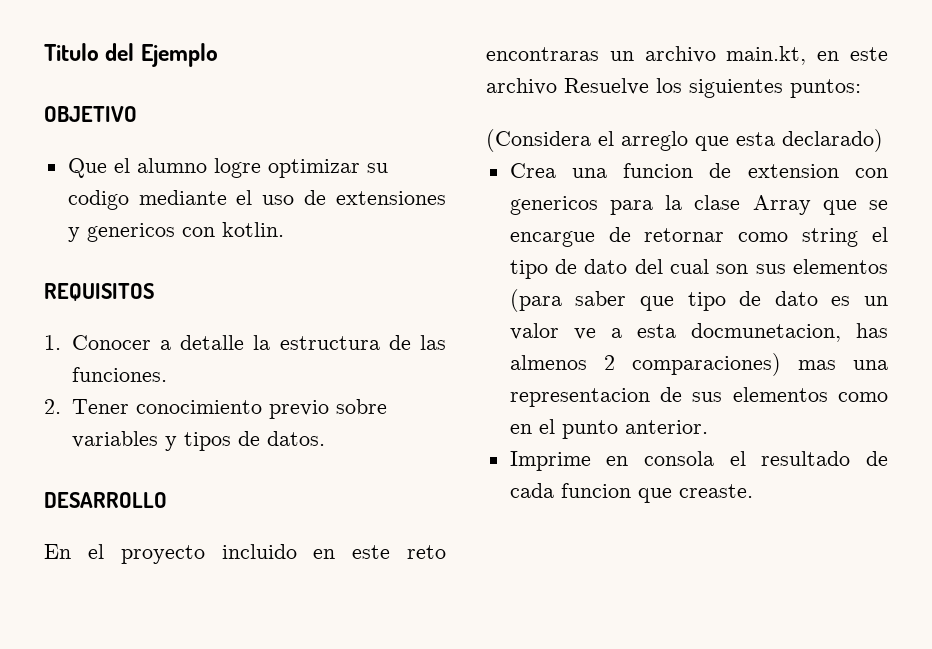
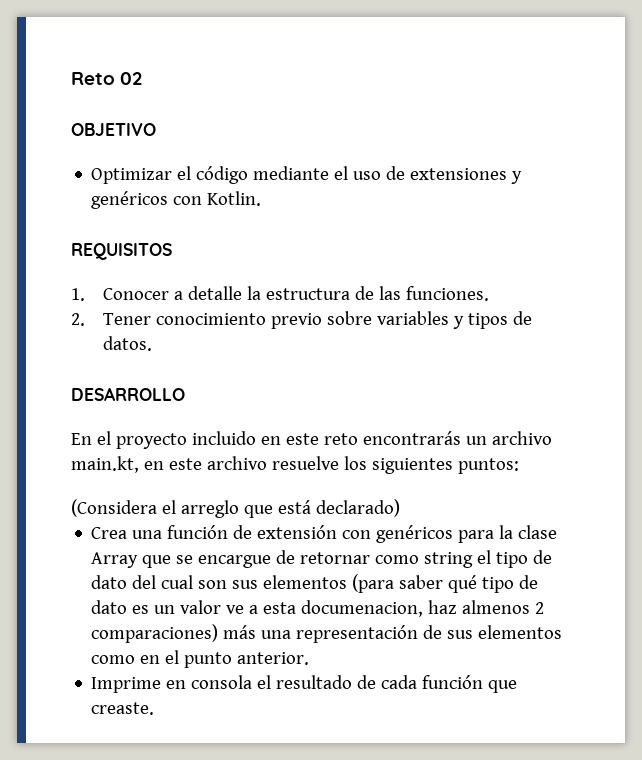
[44,43,218,67] [44,106,137,122] [67,158,388,178] [67,190,129,210] Titulo del Ejemplo // OBJETIVO // Que el alumno logre optimizar su codigo -> [71,72,143,85] [71,123,156,136] [91,166,249,184] Reto 02 // OBJETIVO // Optimizar el código
[86,222,284,242] genericos con kotlin. -> [91,191,262,209] genéricos con Kotlin.
[486,47,599,61] encontraras -> [362,431,461,445] encontrarás
[564,78,649,95] Resuelve -> [271,456,339,470] resuelve
[736,132,775,146] esta -> [277,500,311,514] está
[623,163,888,178] [509,196,598,215] funcion de extension con genericos -> [167,525,454,543] función de extensión con genéricos
[639,296,674,311] que -> [448,575,478,593] qué
[690,323,888,342] docmunetacion, has -> [301,600,458,617] documenacion, haz
[797,360,888,370] [509,388,650,407] mas una representacion -> [223,625,419,643] más una representación
[560,483,631,498] funcion -> [422,675,484,689] función

